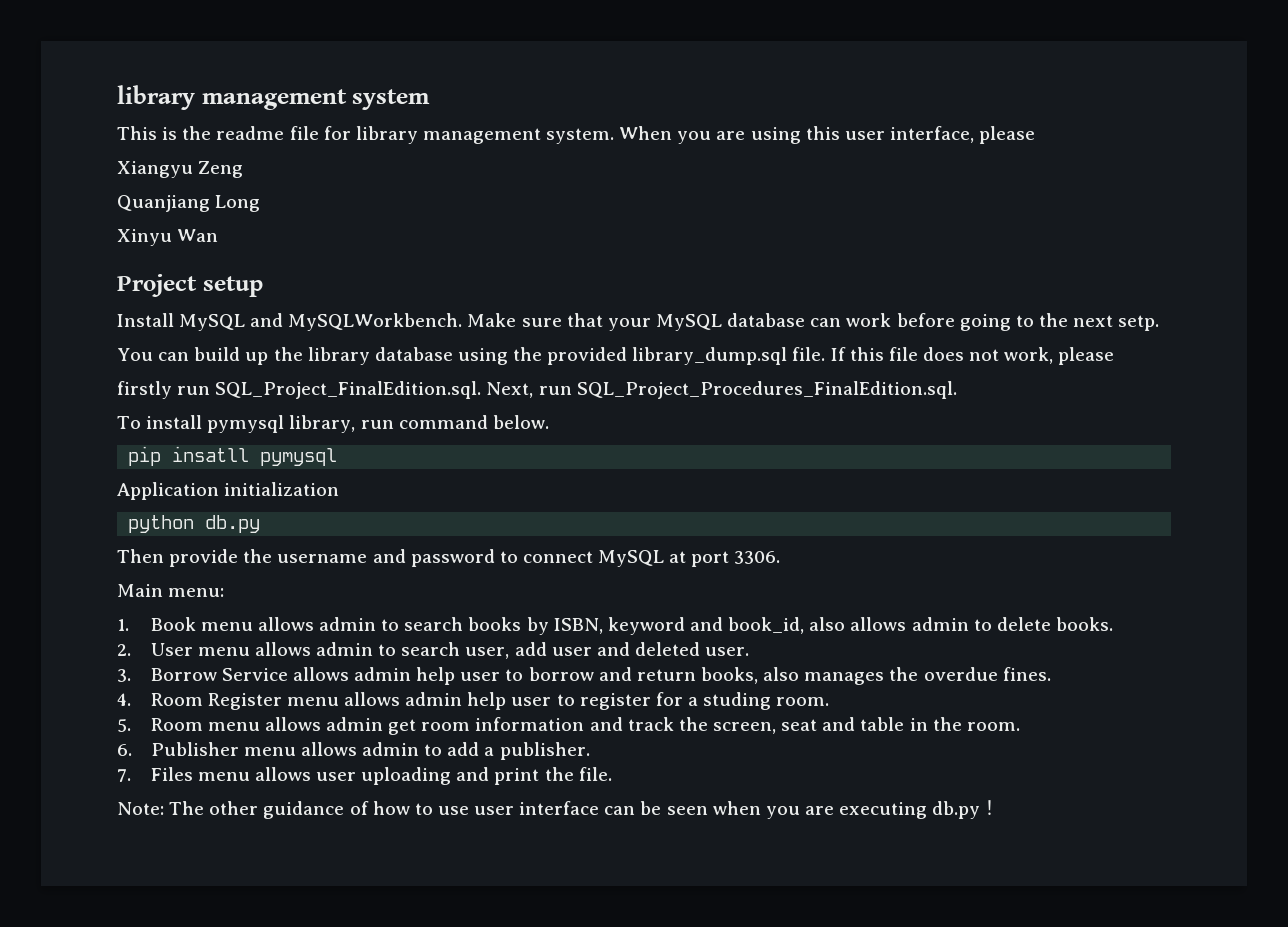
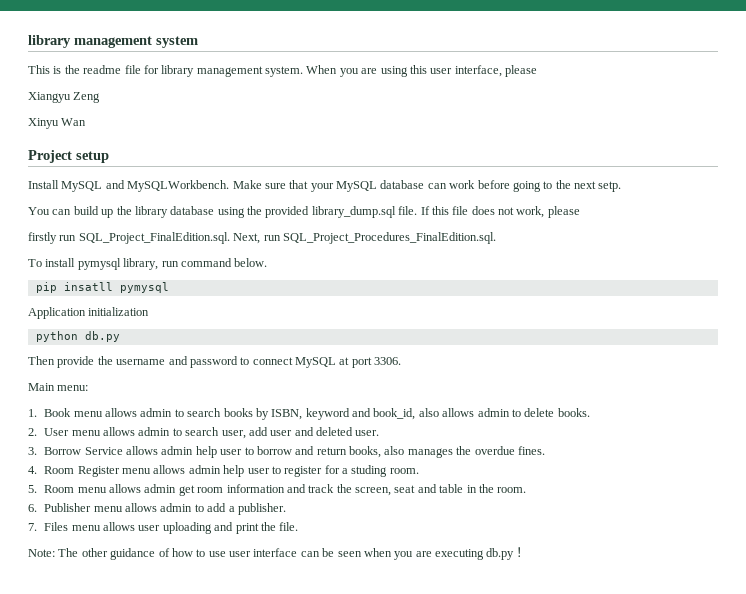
[117,195,261,212] // Quanjiang Long -> (101, 97) none

